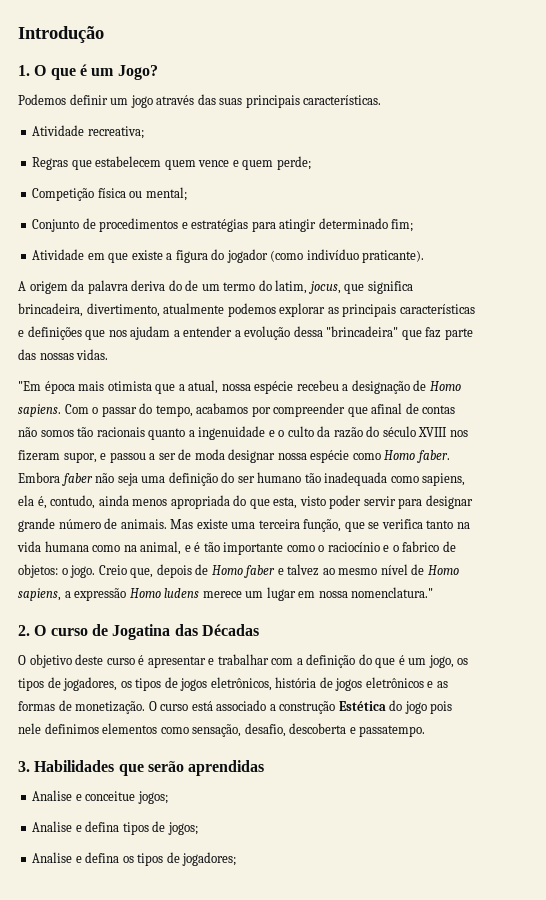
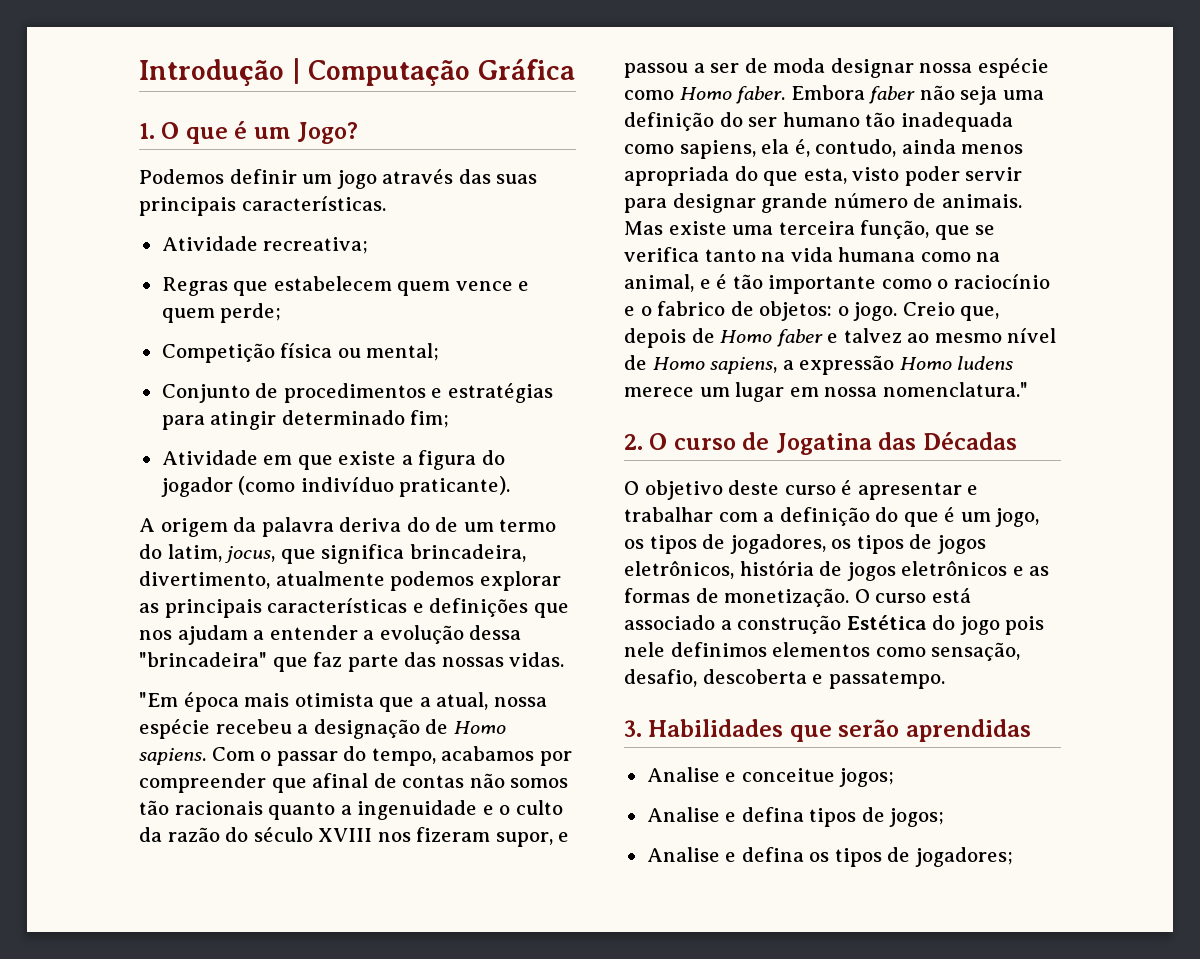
(104, 34) none -> [291,58,575,86] | Computação Gráfica

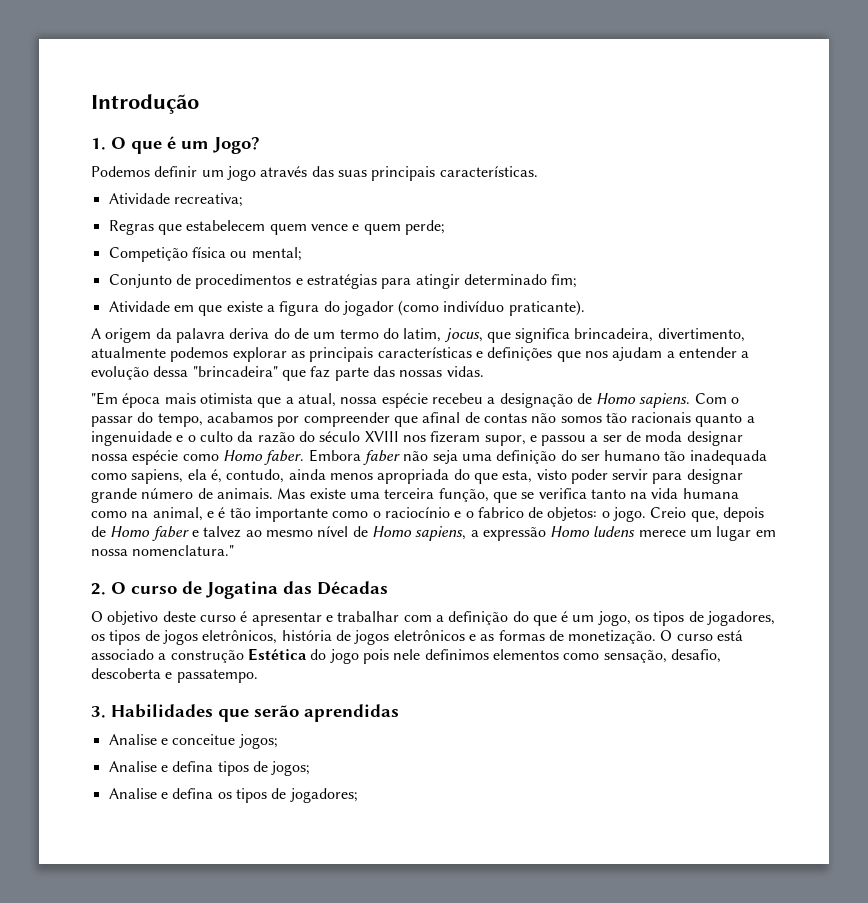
[291,58,575,86] | Computação Gráfica -> (199, 104) none

